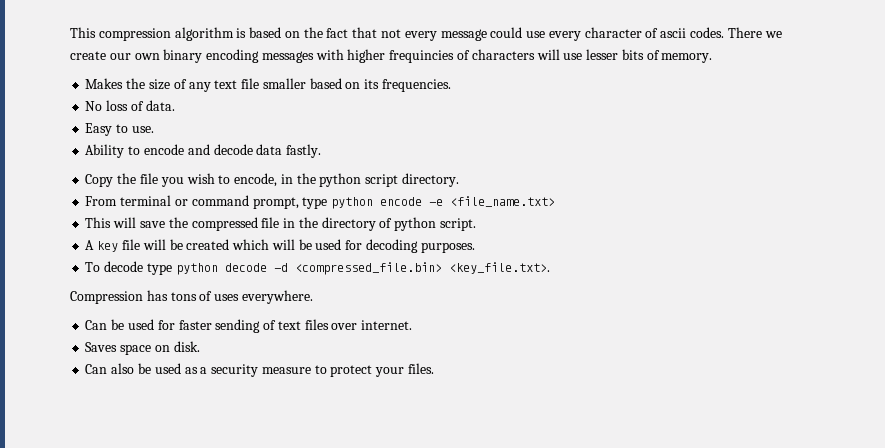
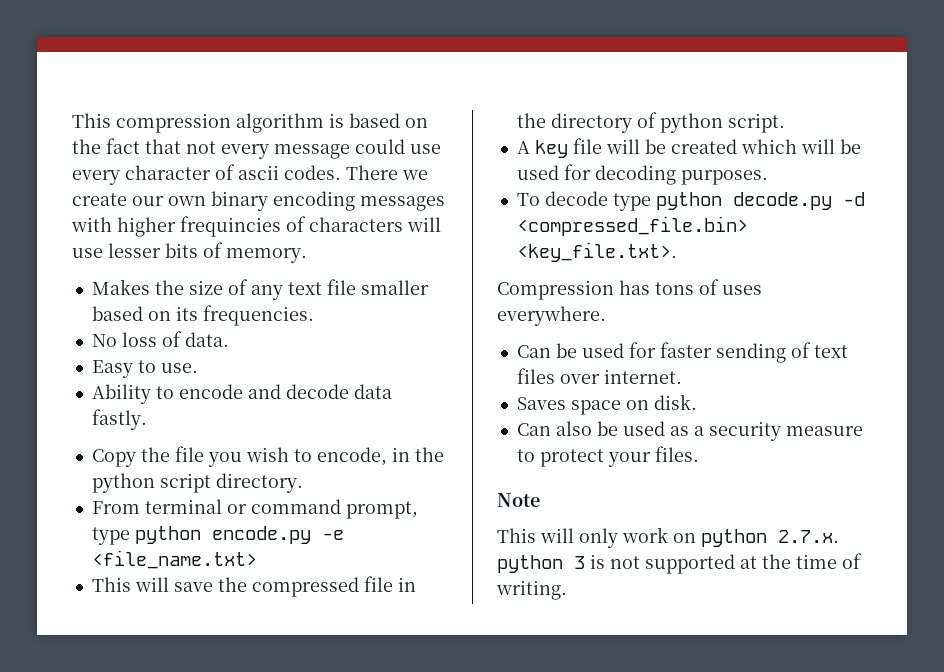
[380,197,423,206] encode -> [211,526,311,544] encode.py
[224,263,267,272] decode -> [732,192,832,210] decode.py
(434, 368) none -> [497,493,540,507] [497,527,839,548] [497,553,862,574] [496,580,567,600] // Note // This will only work on python 2.7.x. python 3 is not supported at the time of writing.

